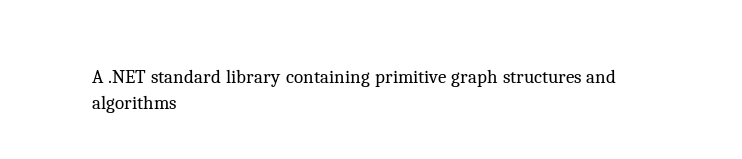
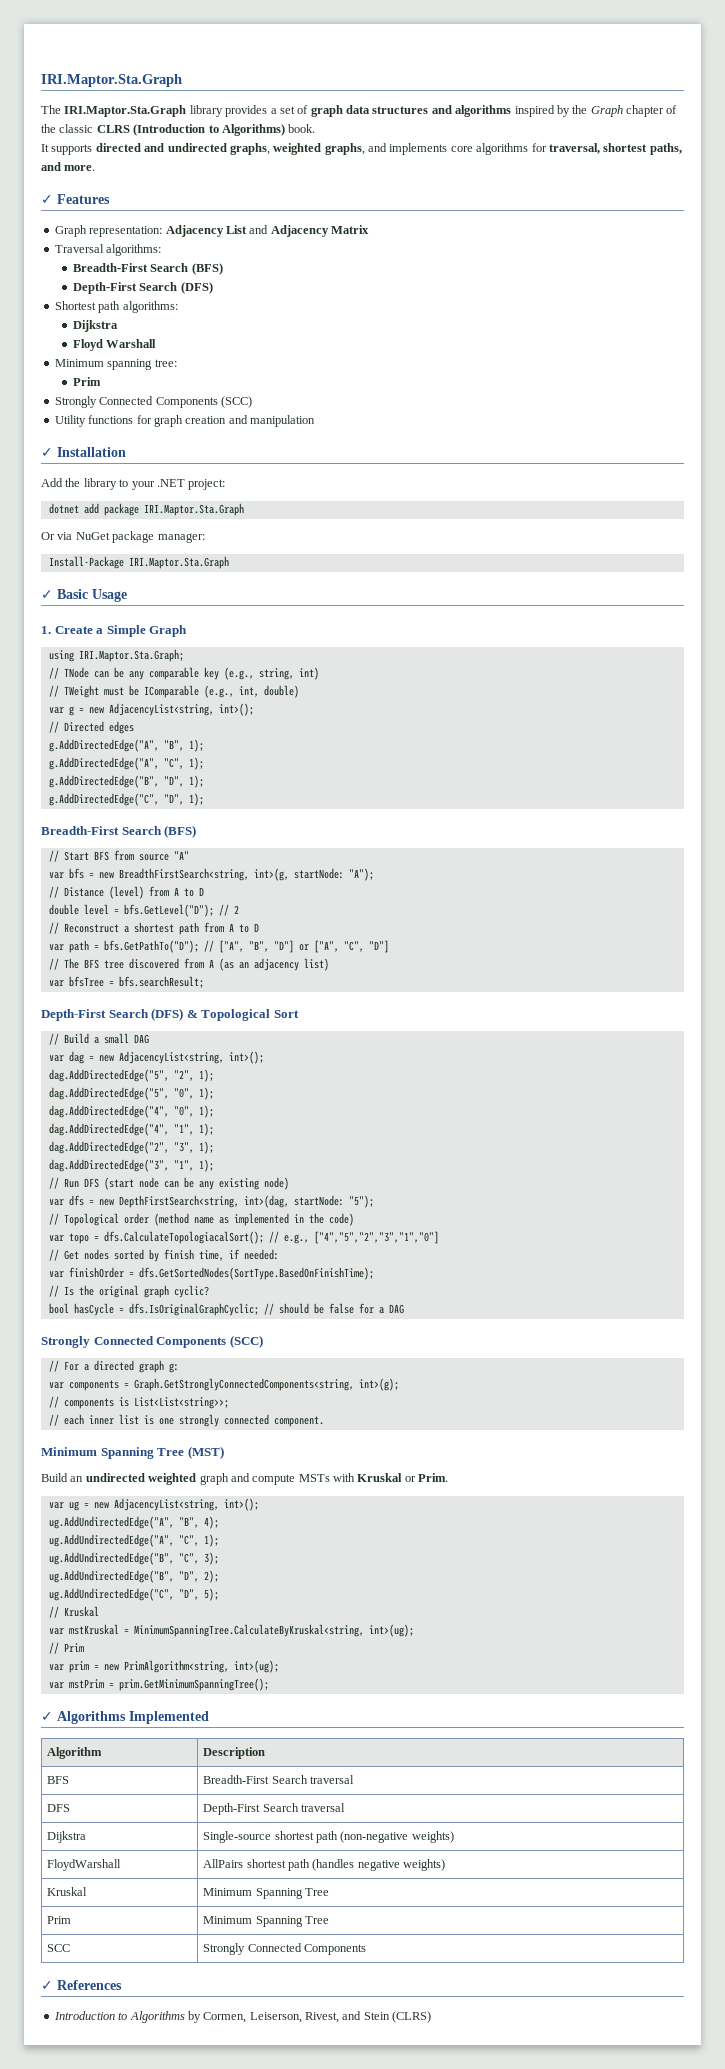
[92,69,617,87] [92,95,176,113] A .NET standard library containing primitive graph structures and algorithms -> [41,74,182,87] [41,105,678,117] [41,124,316,136] [41,143,682,155] [41,162,96,171] [41,194,110,204] [54,225,369,237] [54,244,162,256] [72,263,223,275] [72,282,213,294] [54,301,178,313] [72,320,118,332] [72,339,157,351] [54,359,177,370] [72,377,101,386] [54,396,252,408] [54,415,315,427] [41,447,126,457] [41,478,226,490] [48,503,244,516] [41,531,205,543] [48,556,229,569] [41,589,127,602] [41,625,188,637] [48,649,184,662] [48,667,319,680] [48,685,299,698] [48,703,254,716] [48,721,134,734] [48,739,204,752] [48,757,204,770] [48,775,204,788] [48,793,204,806] [41,825,197,838] [48,850,189,862] [48,868,374,881] [48,886,204,899] [48,904,239,917] [48,922,259,935] [48,940,389,953] [48,958,329,971] [48,976,204,988] [41,1008,299,1021] [48,1033,149,1045] [48,1051,264,1064] [48,1069,214,1082] [48,1087,214,1100] [48,1105,214,1118] [48,1123,214,1136] [48,1141,214,1154] [48,1159,214,1172] [48,1177,289,1190] [48,1195,374,1208] [48,1213,354,1226] [48,1231,439,1244] [48,1249,279,1262] [48,1267,374,1280] [48,1285,209,1298] [48,1303,404,1316] [41,1335,263,1348] [48,1360,179,1373] [48,1378,399,1391] [48,1396,229,1409] [48,1414,324,1427] [41,1446,224,1459] [41,1473,449,1485] [48,1498,259,1511] [48,1516,219,1529] [48,1534,219,1547] [48,1552,219,1565] [48,1570,219,1583] [48,1588,219,1601] [48,1606,99,1618] [48,1624,414,1637] [48,1642,84,1654] [48,1660,279,1673] [48,1678,269,1691] [41,1711,209,1724] [47,1747,103,1759] [203,1747,266,1759] [47,1776,70,1784] [203,1775,355,1784] [47,1804,71,1812] [203,1803,346,1815] [47,1831,87,1843] [203,1831,454,1843] [47,1859,122,1871] [203,1859,446,1871] [47,1887,88,1896] [203,1888,330,1899] [47,1916,72,1924] [203,1916,330,1927] [47,1944,71,1952] [203,1943,367,1955] [41,1980,122,1990] [53,2011,432,2023] IRI.Maptor.Sta.Graph // The IRI.Maptor.Sta.Graph library provides a set of graph data structures and algorithms inspired by the Graph chapter of the classic CLRS (Introduction to Algorithms) book. // It supports directed and undirected graphs, weighted graphs, and implements core algorithms for traversal, shortest paths, and more. // ✓ Features // Graph representation: Adjacency List and Adjacency Matrix // Traversal algorithms: // Breadth-First Search (BFS) // Depth-First Search (DFS) // Shortest path algorithms: // Dijkstra // Floyd Warshall // Minimum spanning tree: // Prim // Strongly Connected Components (SCC) // Utility functions for graph creation and manipulation // ✓ Installation // Add the library to your .NET project: // dotnet add package IRI.Maptor.Sta.Graph // Or via NuGet package manager: // Install-Package IRI.Maptor.Sta.Graph // ✓ Basic Usage // 1. Create a Simple Graph // using IRI.Maptor.Sta.Graph; // // TNode can be any comparable key (e.g., string, int) // // TWeight must be IComparable (e.g., int, double) // var g = new AdjacencyList<string, int>(); // // Directed edges // g.AddDirectedEdge("A", "B", 1); // g.AddDirectedEdge("A", "C", 1); // g.AddDirectedEdge("B", "D", 1); // g.AddDirectedEdge("C", "D", 1); // Breadth-First Search (BFS) // // Start BFS from source "A" // var bfs = new BreadthFirstSearch<string, int>(g, startNode: "A"); // // Distance (level) from A to D // double level = bfs.GetLevel("D"); // 2 // // Reconstruct a shortest path from A to D // var path = bfs.GetPathTo("D"); // ["A", "B", "D"] or ["A", "C", "D"] // // The BFS tree discovered from A (as an adjacency list) // var bfsTree = bfs.searchResult; // Depth-First Search (DFS) & Topological Sort // // Build a small DAG // var dag = new AdjacencyList<string, int>(); // dag.AddDirectedEdge("5", "2", 1); // dag.AddDirectedEdge("5", "0", 1); // dag.AddDirectedEdge("4", "0", 1); // dag.AddDirectedEdge("4", "1", 1); // dag.AddDirectedEdge("2", "3", 1); // dag.AddDirectedEdge("3", "1", 1); // // Run DFS (start node can be any existing node) // var dfs = new DepthFirstSearch<string, int>(dag, startNode: "5"); // // Topological order (method name as implemented in the code) // var topo = dfs.CalculateTopologiacalSort(); // e.g., ["4","5","2","3","1","0"] // // Get nodes sorted by finish time, if needed: // var finishOrder = dfs.GetSortedNodes(SortType.BasedOnFinishTime); // // Is the original graph cyclic? // bool hasCycle = dfs.IsOriginalGraphCyclic; // should be false for a DAG // Strongly Connected Components (SCC) // // For a directed graph g: // var components = Graph.GetStronglyConnectedComponents<string, int>(g); // // components is List<List<string>>; // // each inner list is one strongly connected component. // Minimum Spanning Tree (MST) // Build an undirected weighted graph and compute MSTs with Kruskal or Prim. // var ug = new AdjacencyList<string, int>(); // ug.AddUndirectedEdge("A", "B", 4); // ug.AddUndirectedEdge("A", "C", 1); // ug.AddUndirectedEdge("B", "C", 3); // ug.AddUndirectedEdge("B", "D", 2); // ug.AddUndirectedEdge("C", "D", 5); // // Kruskal // var mstKruskal = MinimumSpanningTree.CalculateByKruskal<string, int>(ug); // // Prim // var prim = new PrimAlgorithm<string, int>(ug); // var mstPrim = prim.GetMinimumSpanningTree(); // ✓ Algorithms Implemented // Algorithm | Description // BFS | Breadth-First Search traversal // DFS | Depth-First Search traversal // Dijkstra | Single-source shortest path (non-negative weights) // FloydWarshall | AllPairs shortest path (handles negative weights) // Kruskal | Minimum Spanning Tree // Prim | Minimum Spanning Tree // SCC | Strongly Connected Components // ✓ References // Introduction to Algorithms by Cormen, Leiserson, Rivest, and Stein (CLRS)

